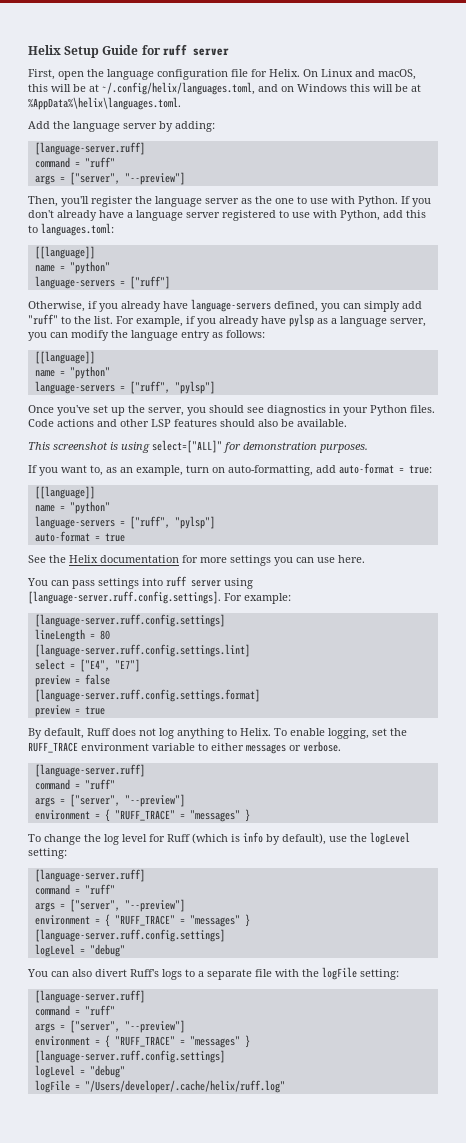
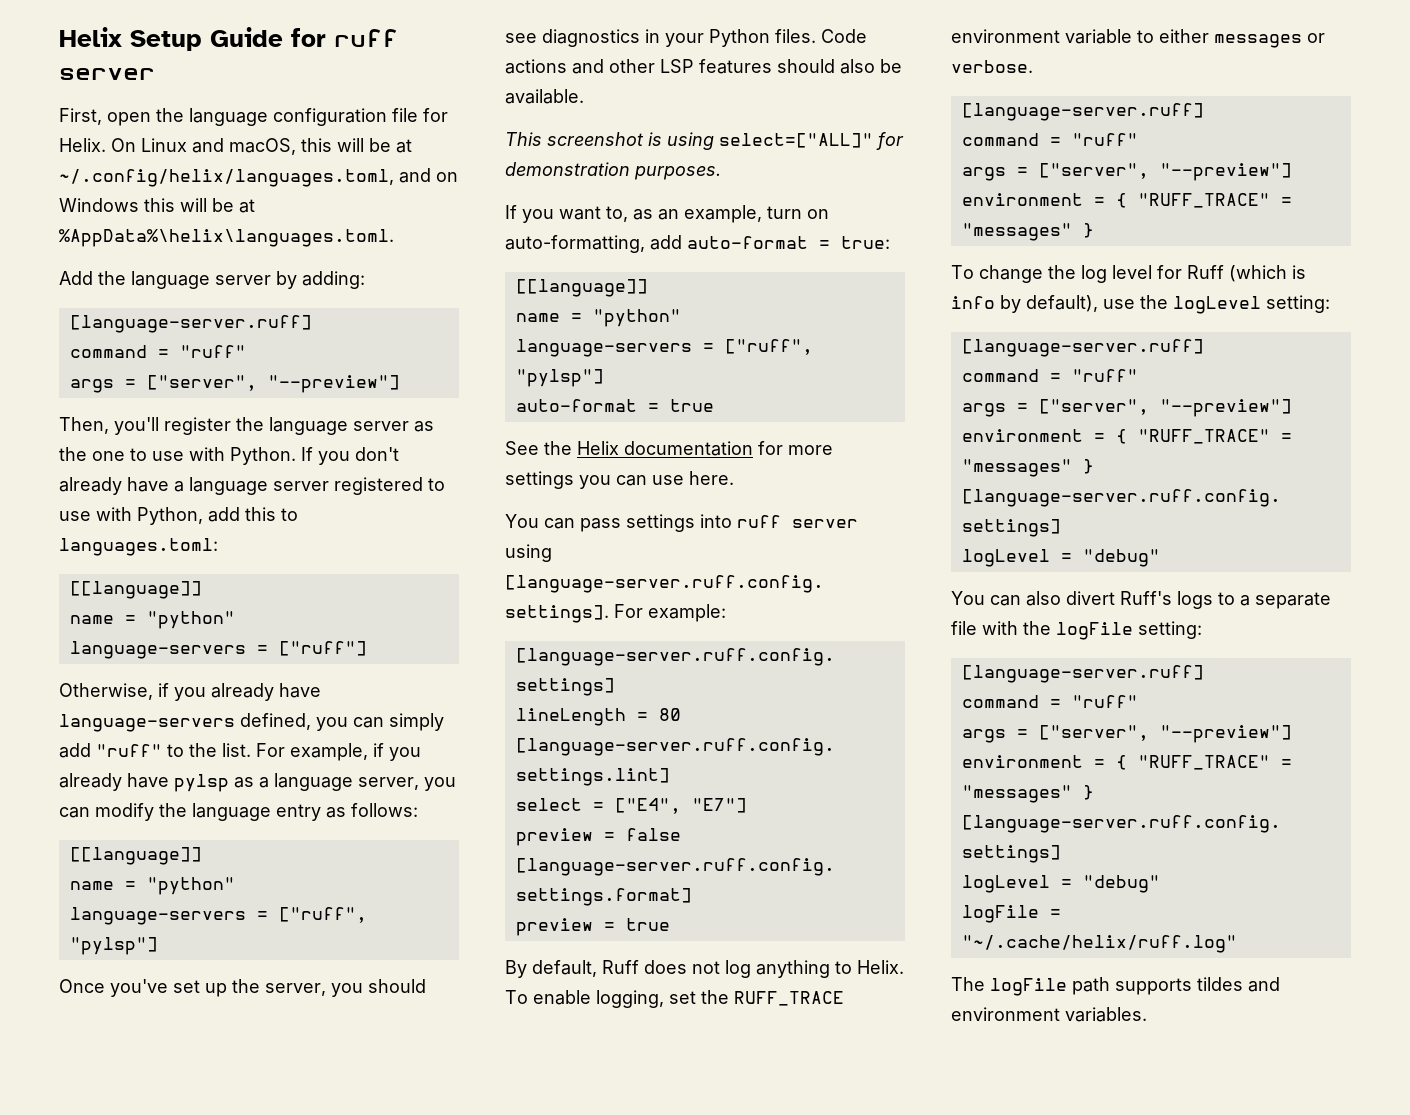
[84,1080,285,1093] "/Users/developer/.cache/helix/ruff.log" -> [961,935,1237,953] [951,977,1280,996] [951,1007,1147,1022] "~/.cache/helix/ruff.log" // The logFile path supports tildes and environment variables.

